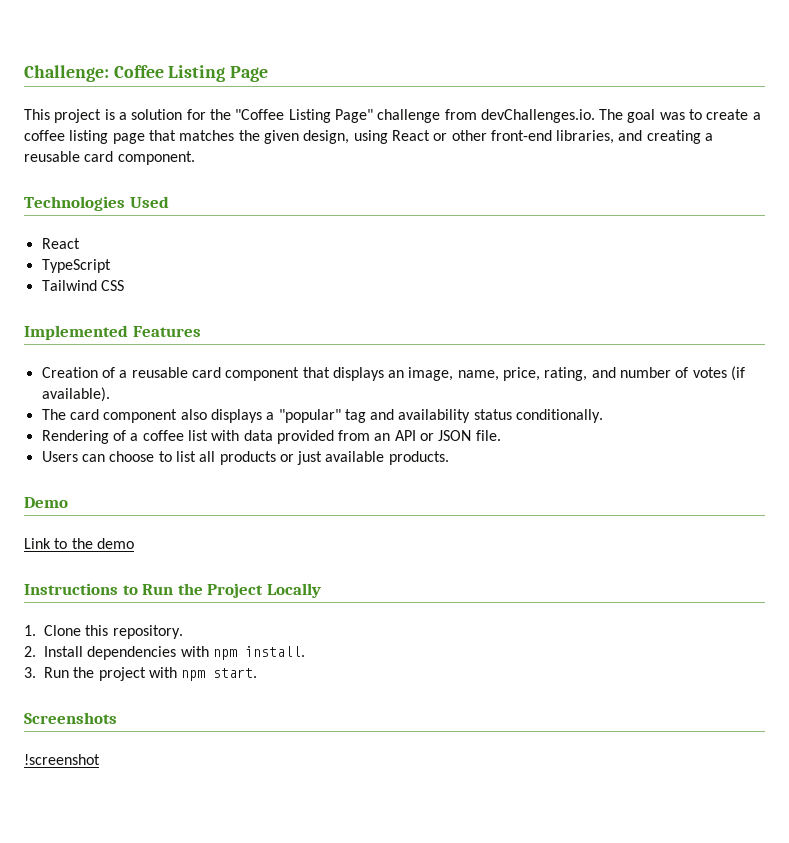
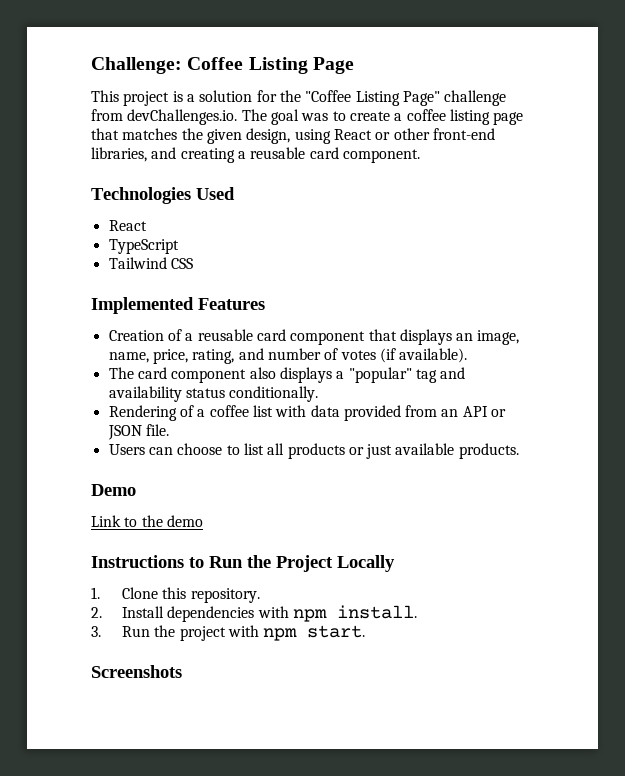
[24,754,100,765] // !screenshot -> (182, 671) none

